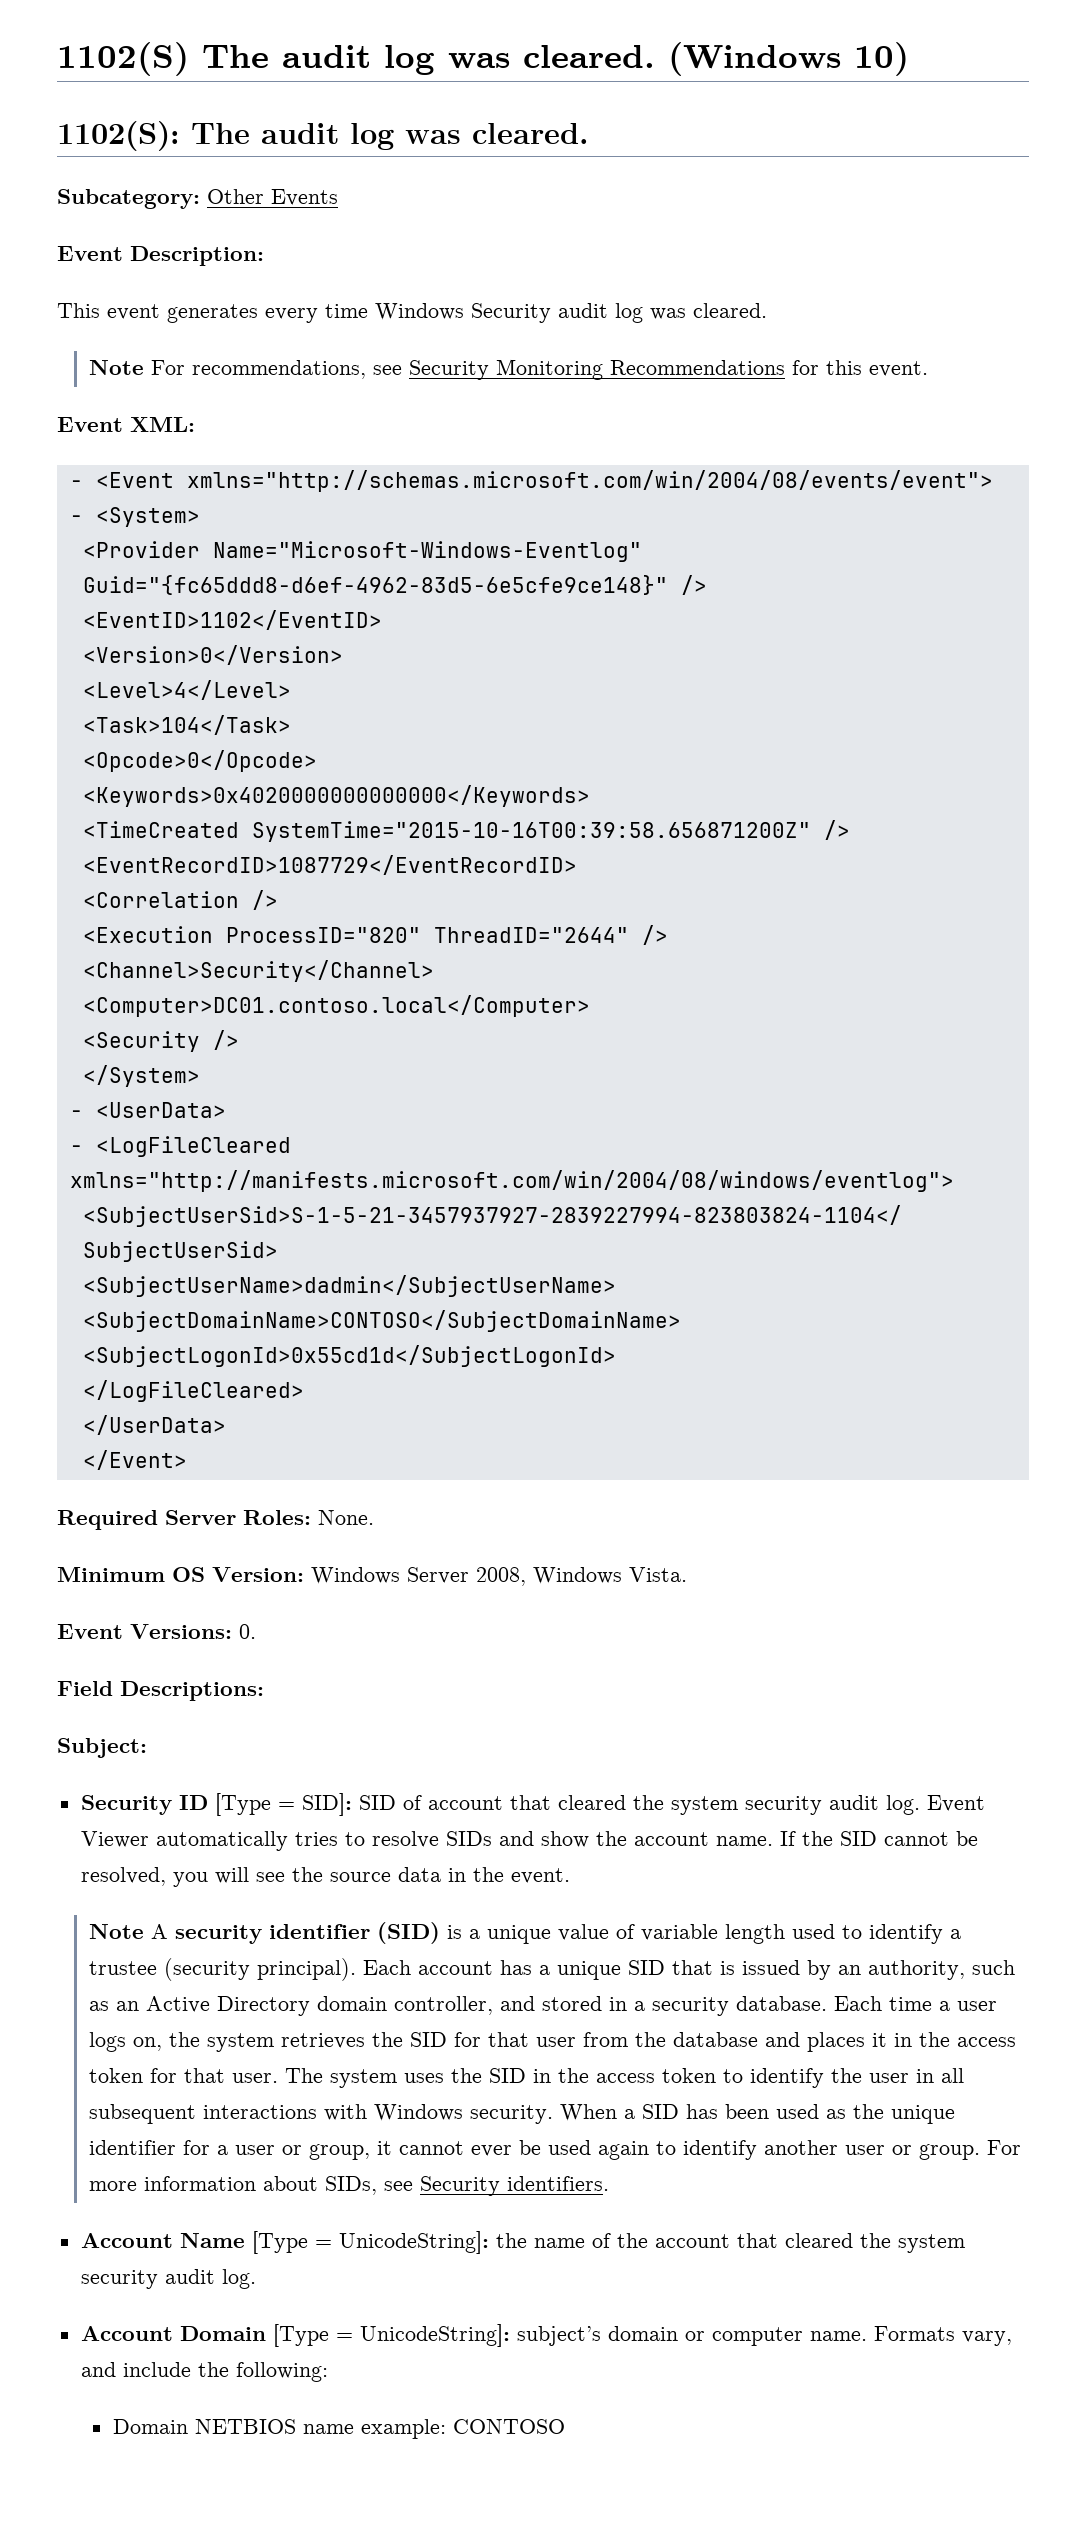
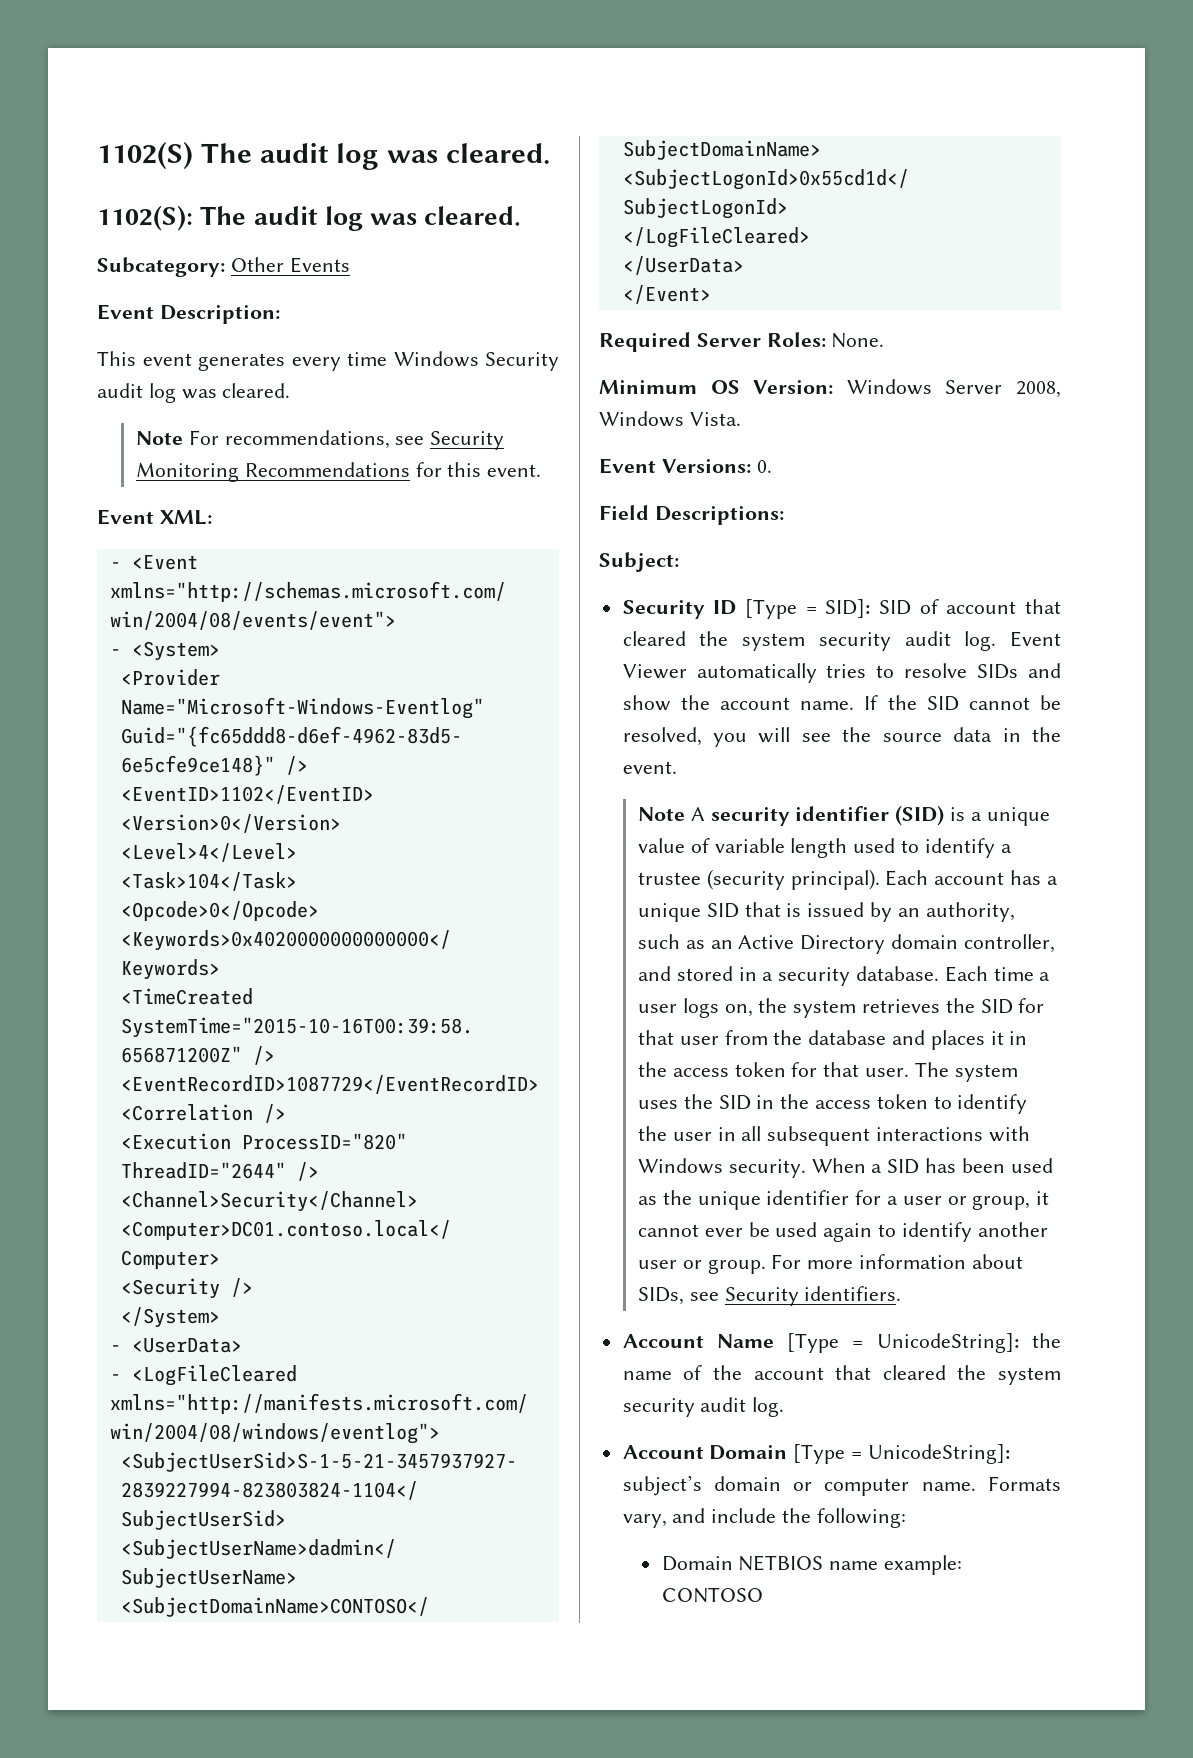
[668,42,909,76] (Windows 10) -> (550, 153) none

